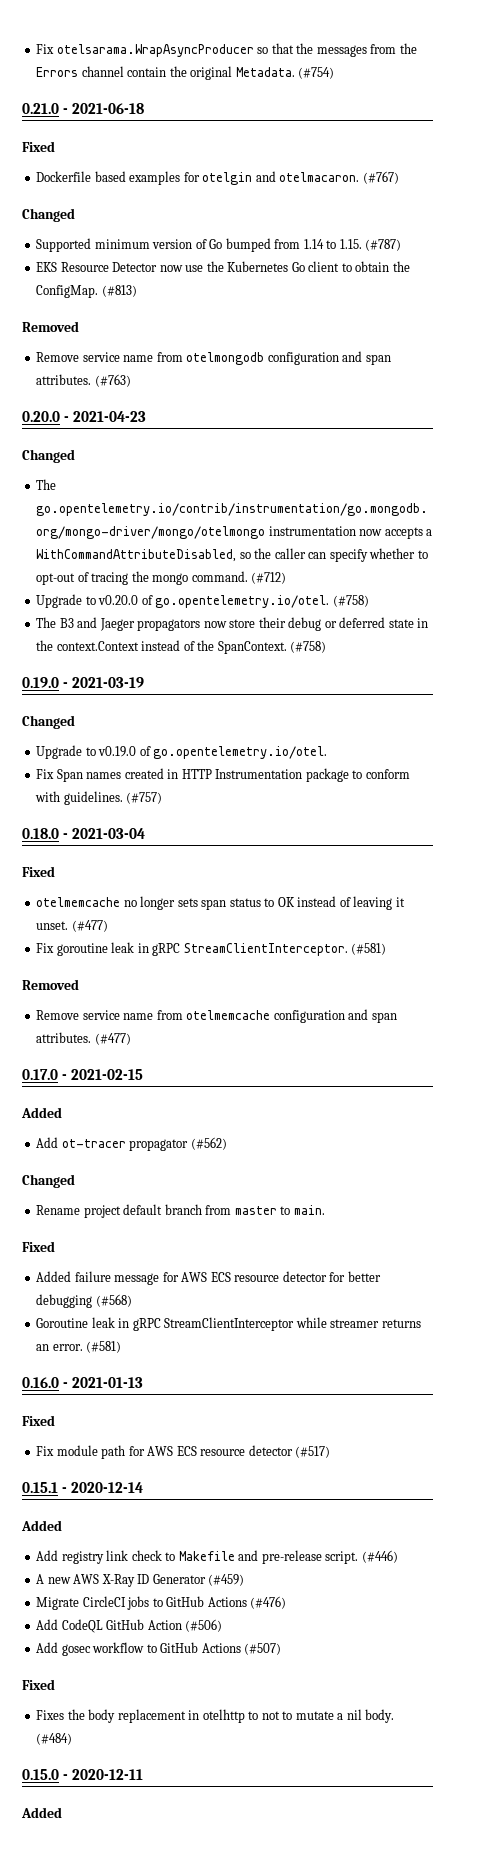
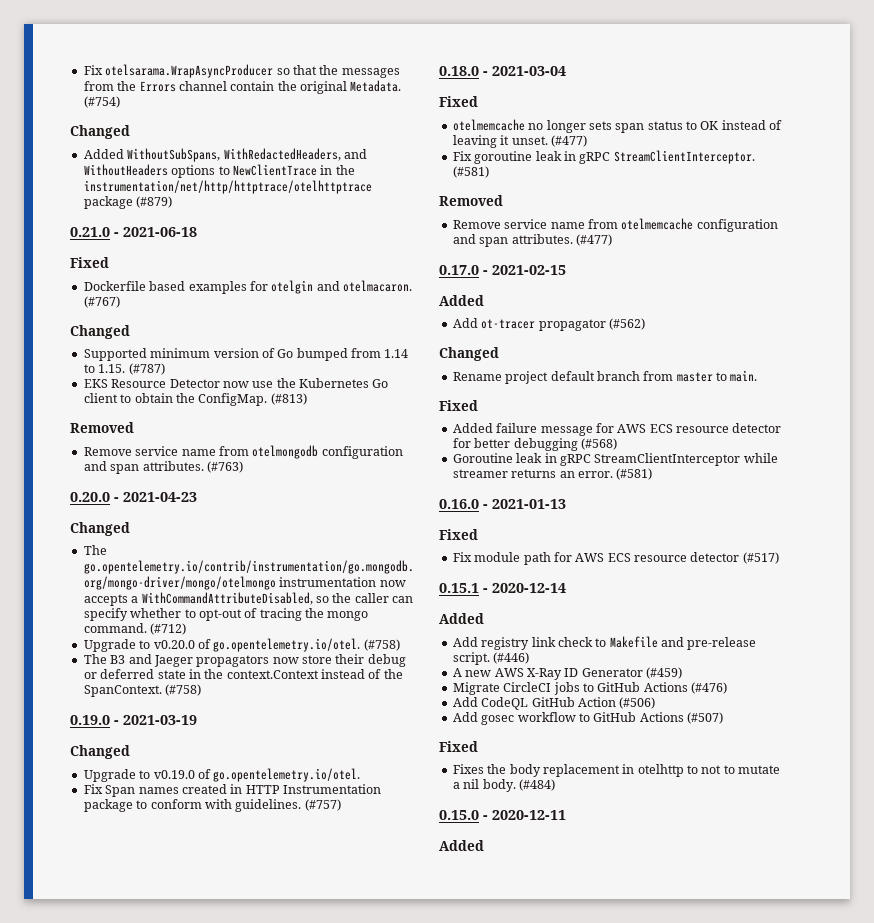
(335, 73) none -> [70,125,130,139] [83,148,367,162] [83,164,355,178] [83,180,372,194] [83,196,173,209] // Changed // Added WithoutSubSpans, WithRedactedHeaders, and WithoutHeaders options to NewClientTrace in the instrumentation/net/http/httptrace/otelhttptrace package (#879)

